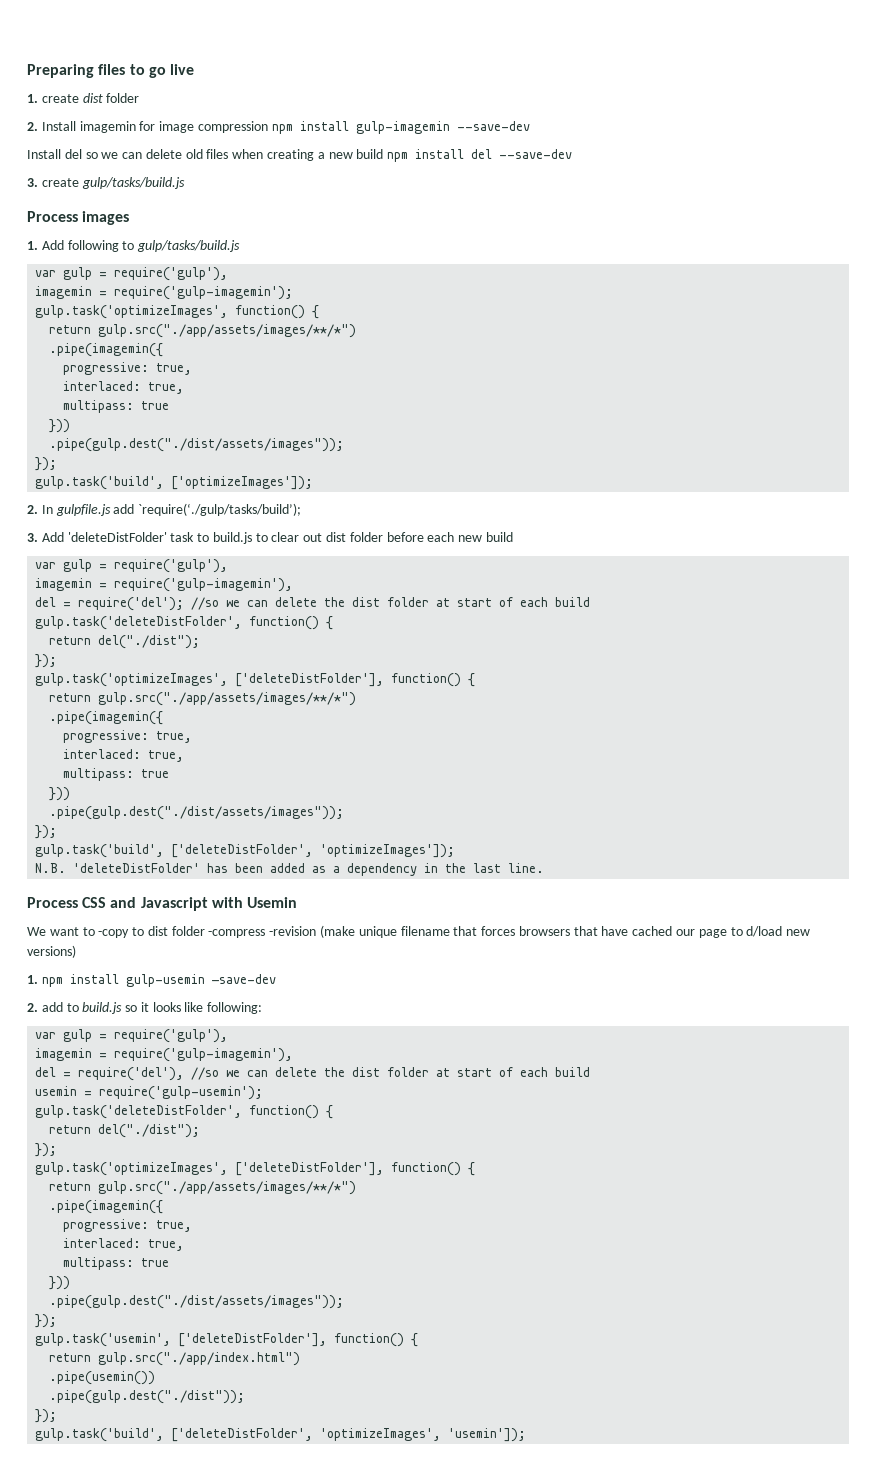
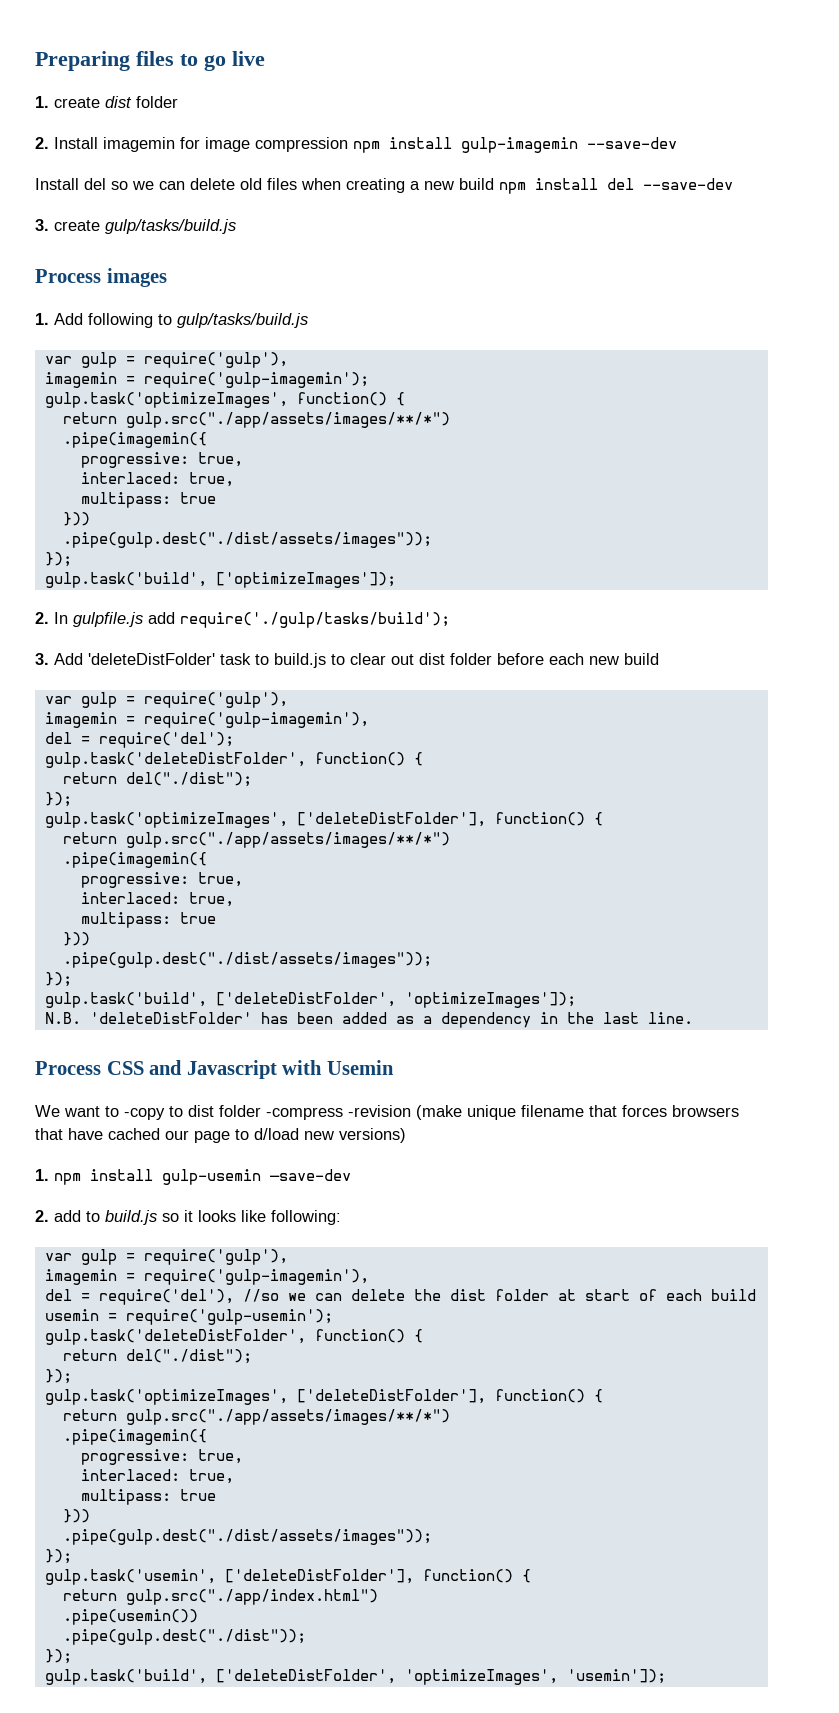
[138,503,302,516] `require(‘./gulp/tasks/build’); -> [180,612,450,628] require('./gulp/tasks/build');
[191,597,591,610] //so we can delete the dist folder at start of each build -> (234, 740) none

